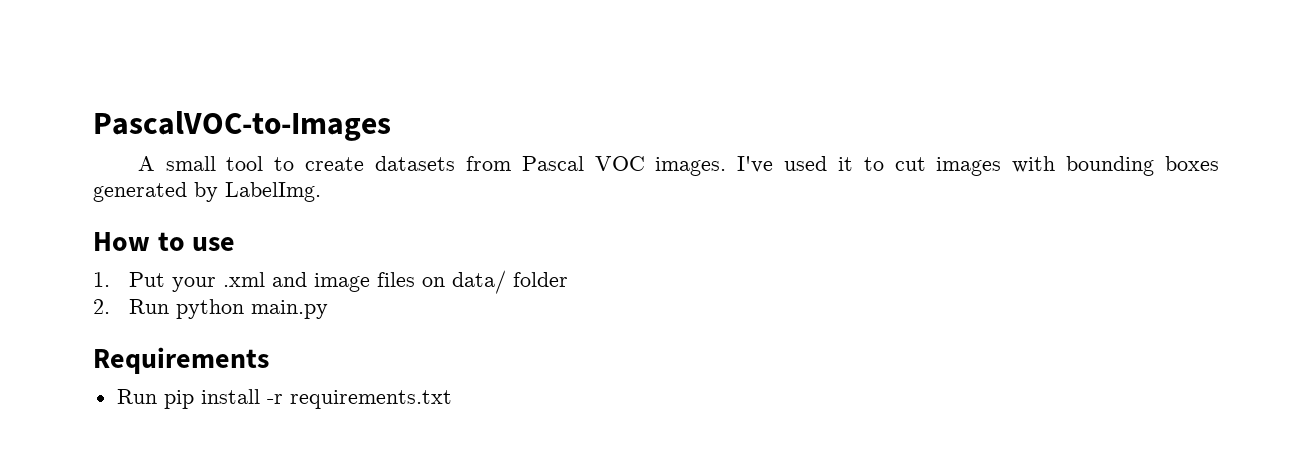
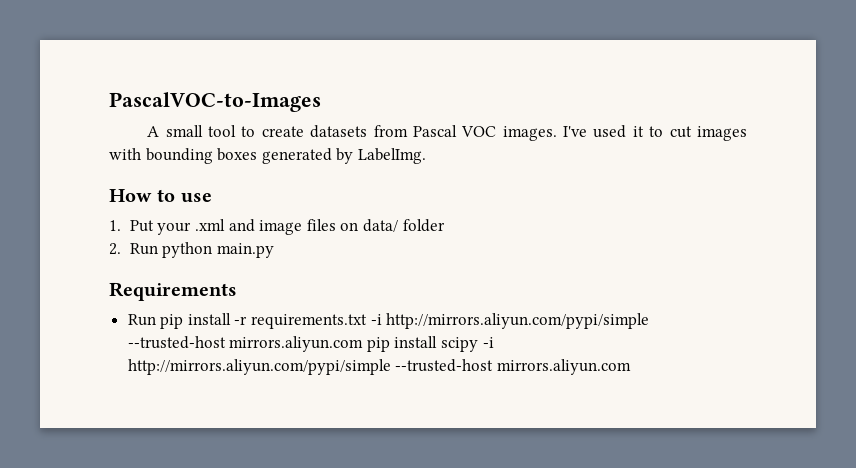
(452, 399) none -> [370,313,650,329] [127,336,494,352] [127,359,631,375] -i http://mirrors.aliyun.com/pypi/simple --trusted-host mirrors.aliyun.com pip install scipy -i http://mirrors.aliyun.com/pypi/simple --trusted-host mirrors.aliyun.com

